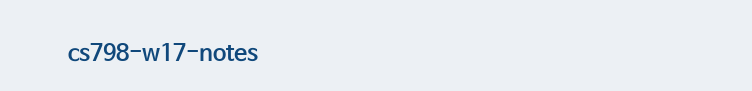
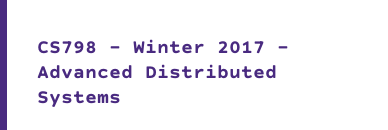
[68,43,258,62] cs798-w17-notes -> [37,39,289,54] [37,64,277,79] [37,91,121,108] CS798 - Winter 2017 - Advanced Distributed Systems

